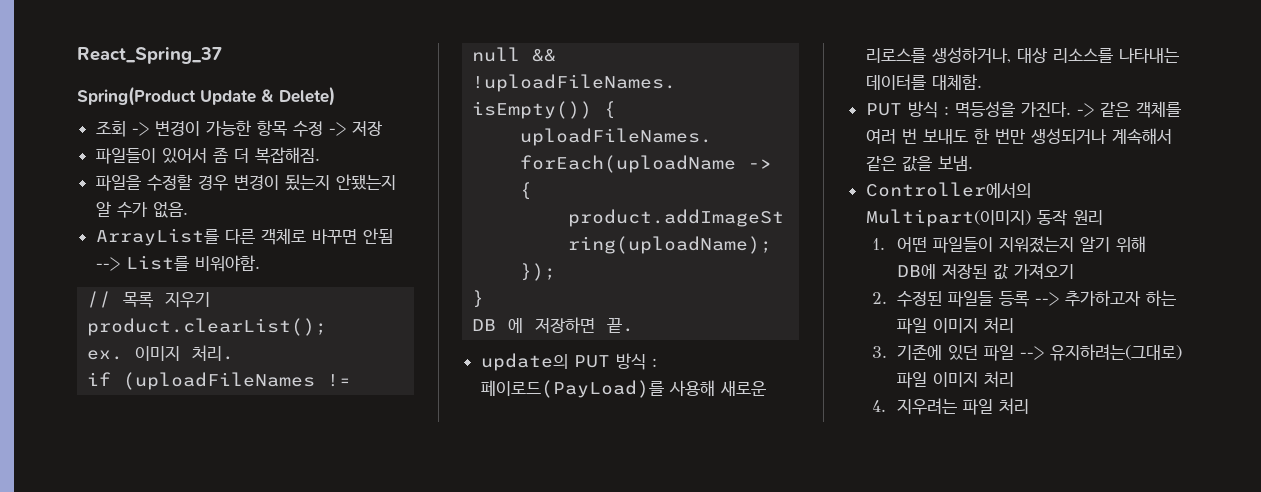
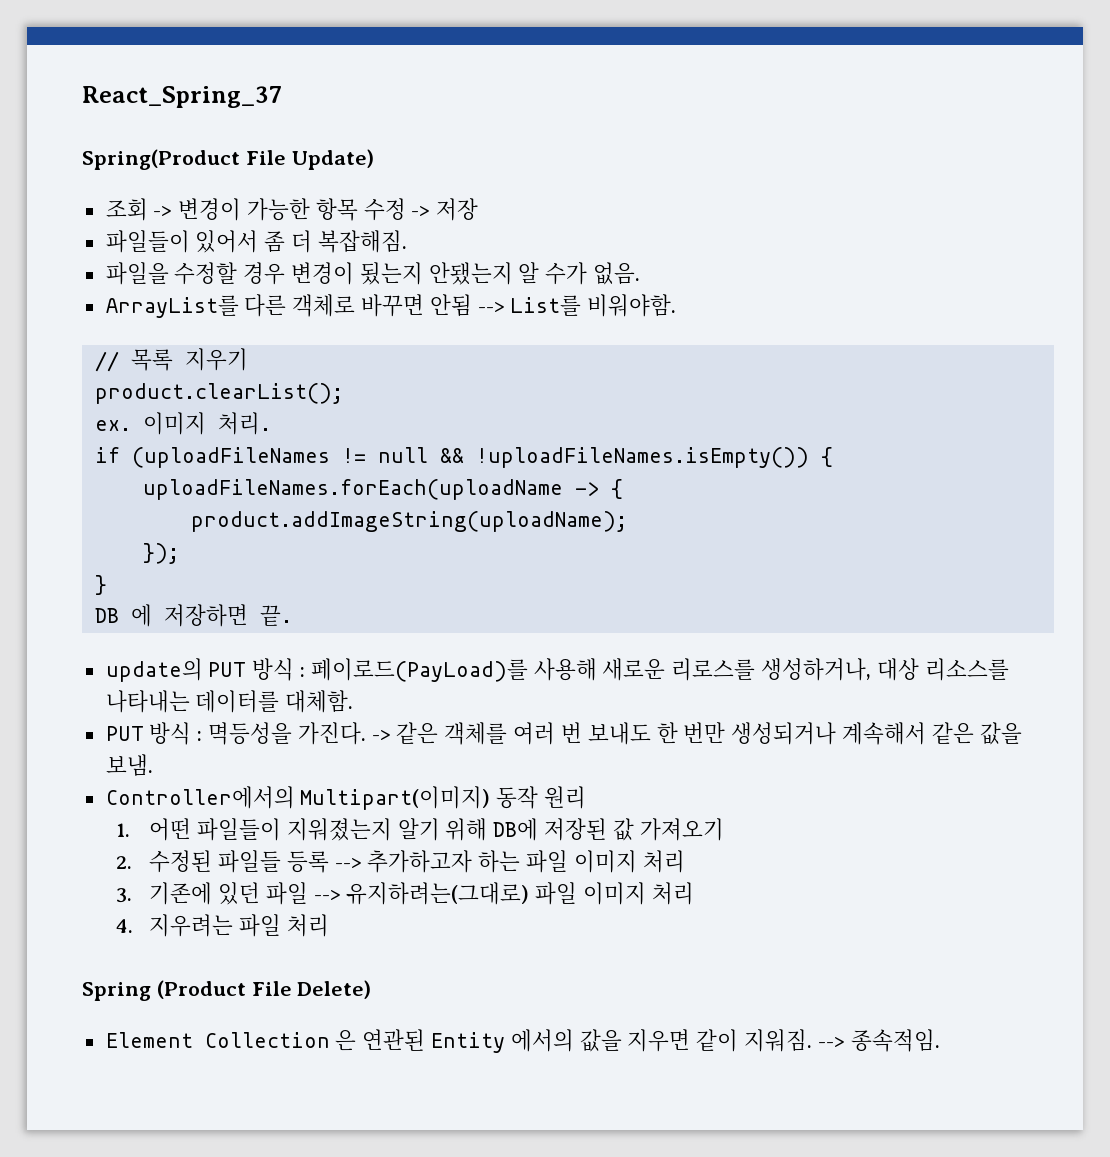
[200,86,335,106] Update & Delete) -> [245,149,374,170] File Update)
(1030, 406) none -> [82,980,372,1001] [105,1029,940,1053] // Spring (Product File Delete) // Element Collection 은 연관된 Entity 에서의 값을 지우면 같이 지워짐. --> 종속적임.

